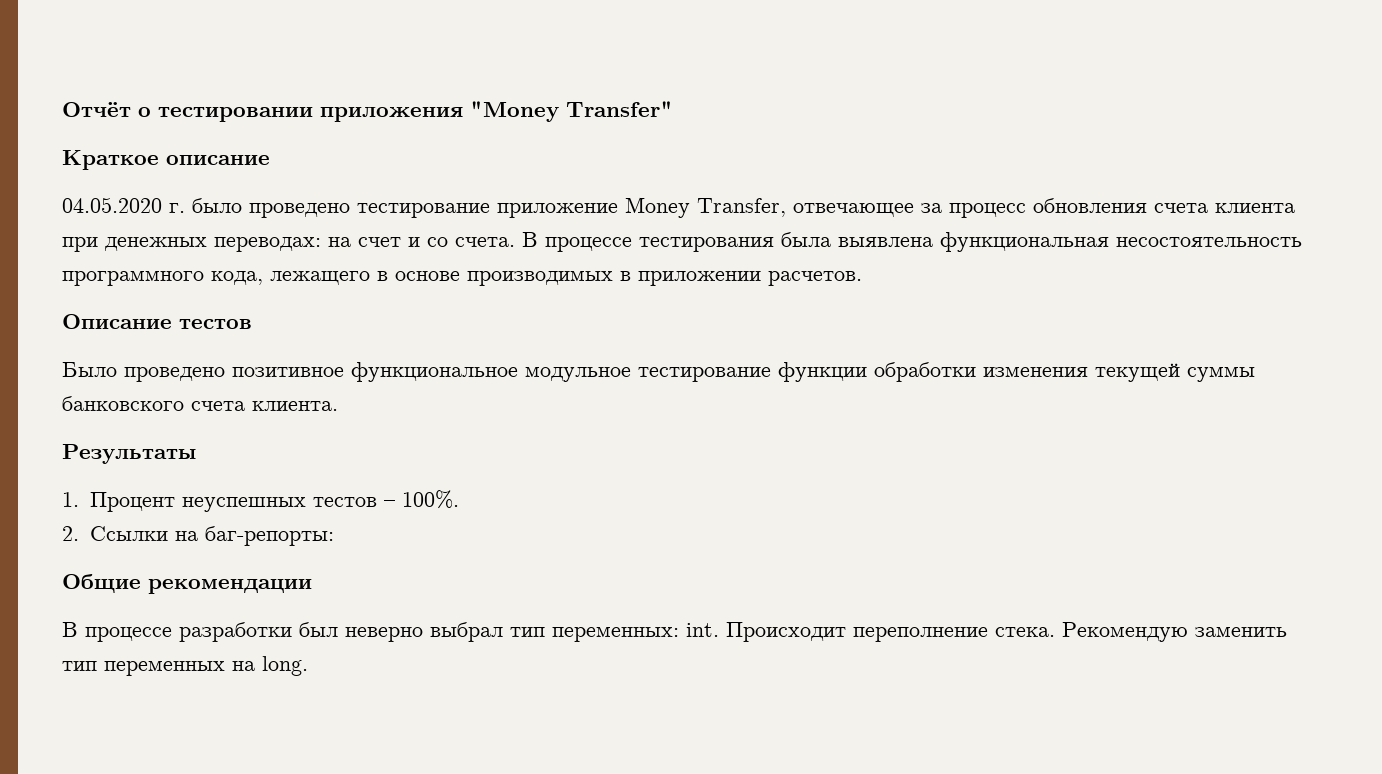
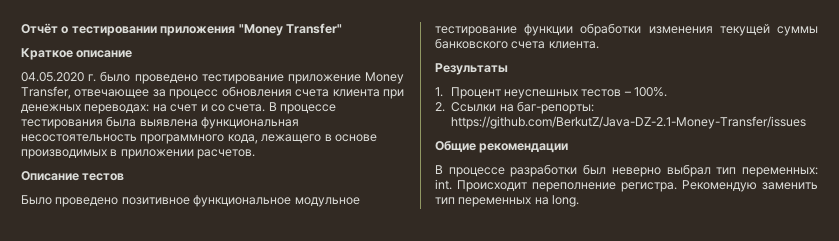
(335, 536) none -> [451,116,807,129] https://github.com/BerkutZ/Java-DZ-2.1-Money-Transfer/issues
[995,627,1055,637] стека. -> [621,182,677,192] регистра.

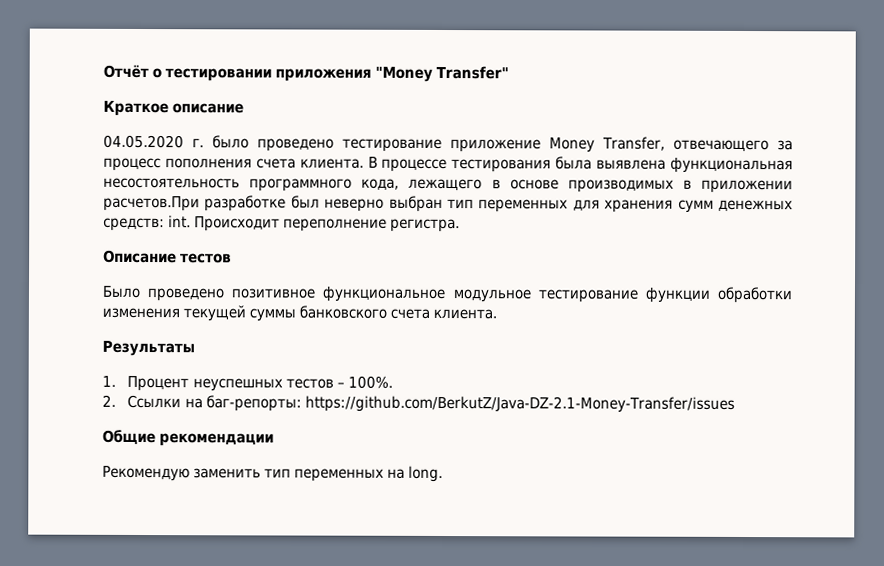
[74,89,150,98] отвечающее -> [672,139,769,153] отвечающего
[221,86,404,99] [21,104,266,114] обновления счета клиента при денежных переводах: на счет и со счета. -> [164,158,364,169] пополнения счета клиента.
[197,149,256,159] расчетов. -> [103,195,793,213] [103,215,461,233] расчетов.При разработке был неверно выбран тип переменных для хранения сумм денежных средств: int. Происходит переполнение регистра.
[435,164,818,177] [435,179,677,192] В процессе разработки был неверно выбрал тип переменных: int. Происходит переполнение регистра. -> (275, 440) none

